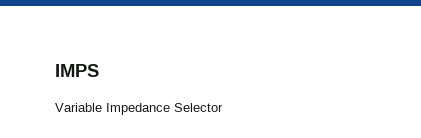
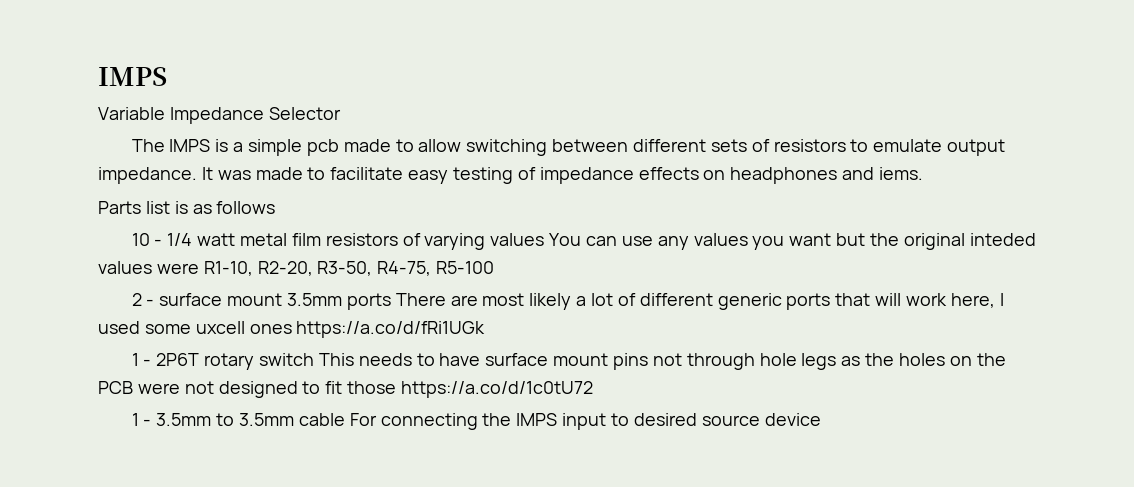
(223, 107) none -> [131,139,1006,156] [98,167,924,184] [98,201,276,214] [131,233,1036,250] [98,261,495,276] [131,293,1004,310] [98,321,486,338] [131,353,1006,370] [98,381,594,398] [131,413,821,430] // The IMPS is a simple pcb made to allow switching between different sets of resistors to emulate output impedance. It was made to facilitate easy testing of impedance effects on headphones and iems. // Parts list is as follows // 10 - 1/4 watt metal film resistors of varying values You can use any values you want but the original inteded values were R1-10, R2-20, R3-50, R4-75, R5-100 // 2 - surface mount 3.5mm ports There are most likely a lot of different generic ports that will work here, I used some uxcell ones https://a.co/d/fRi1UGk // 1 - 2P6T rotary switch This needs to have surface mount pins not through hole legs as the holes on the PCB were not designed to fit those https://a.co/d/1c0tU72 // 1 - 3.5mm to 3.5mm cable For connecting the IMPS input to desired source device

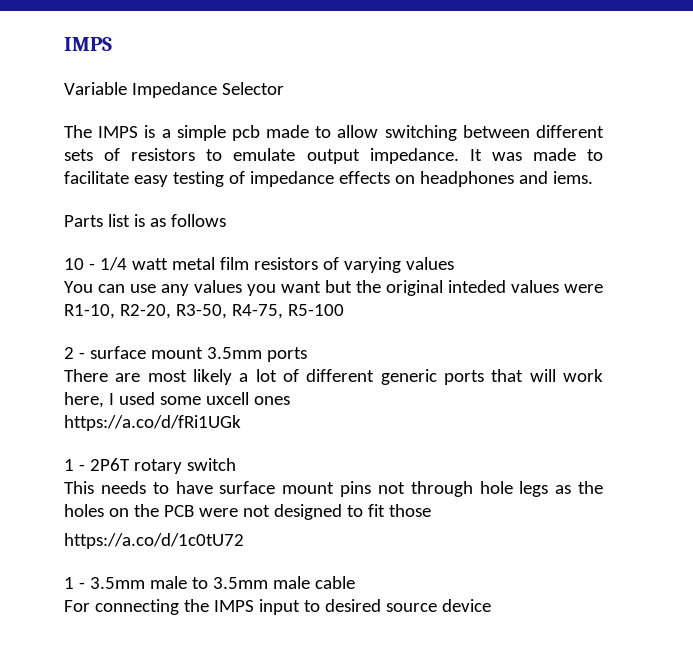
(545, 239) none -> (454, 263) //
(391, 301) none -> (307, 354) //
(292, 329) none -> (290, 400) //
(314, 359) none -> (236, 464) //
(397, 387) none -> (431, 510) //
(212, 419) none -> [149,576,187,589] male
(294, 419) none -> [272,576,310,589] male
(345, 419) none -> (355, 582) //

